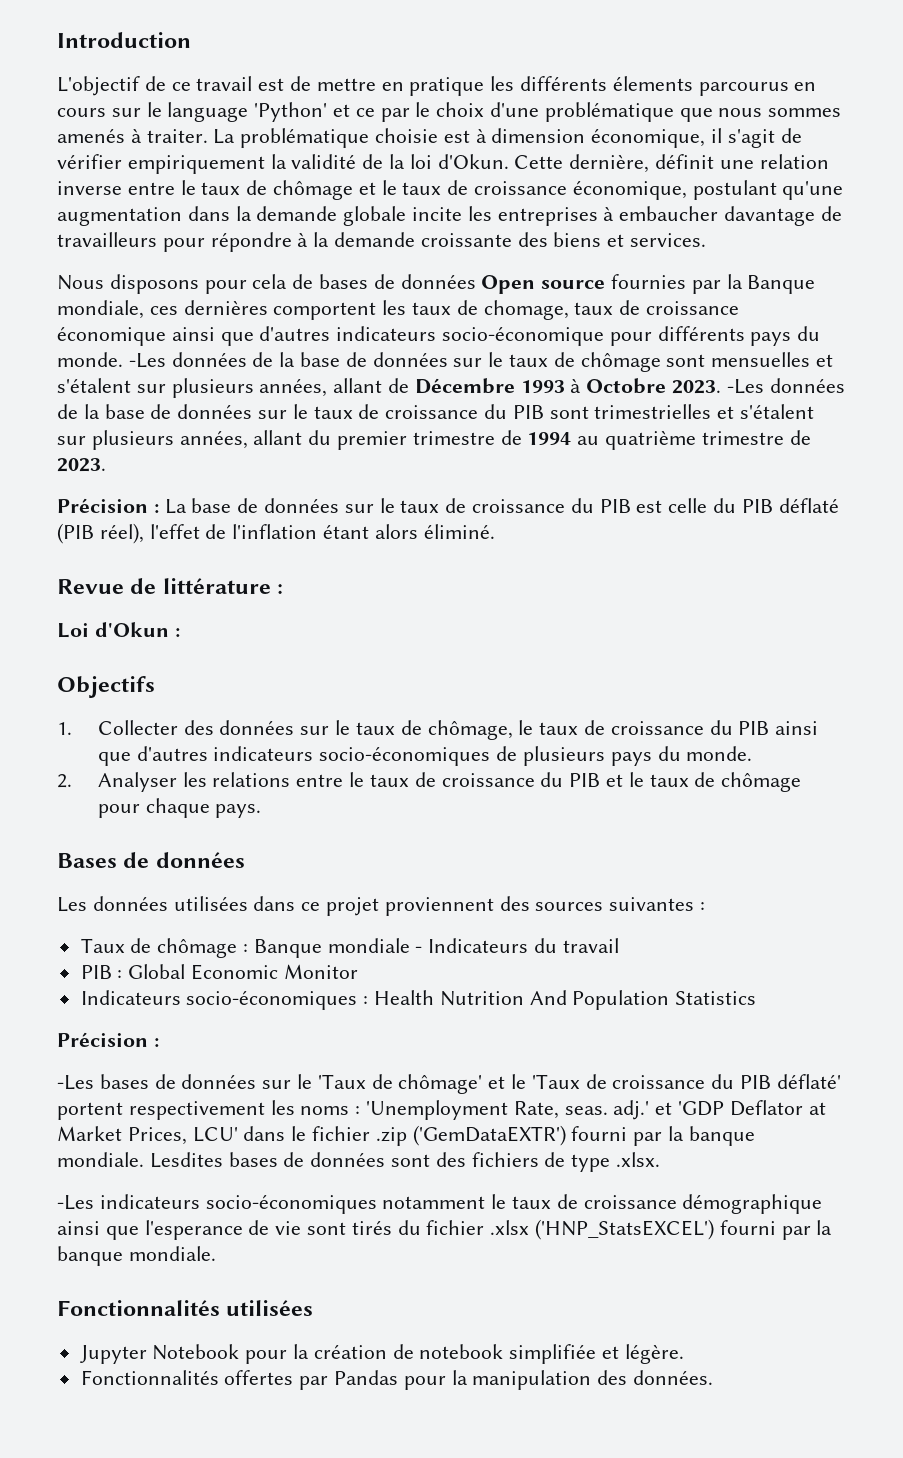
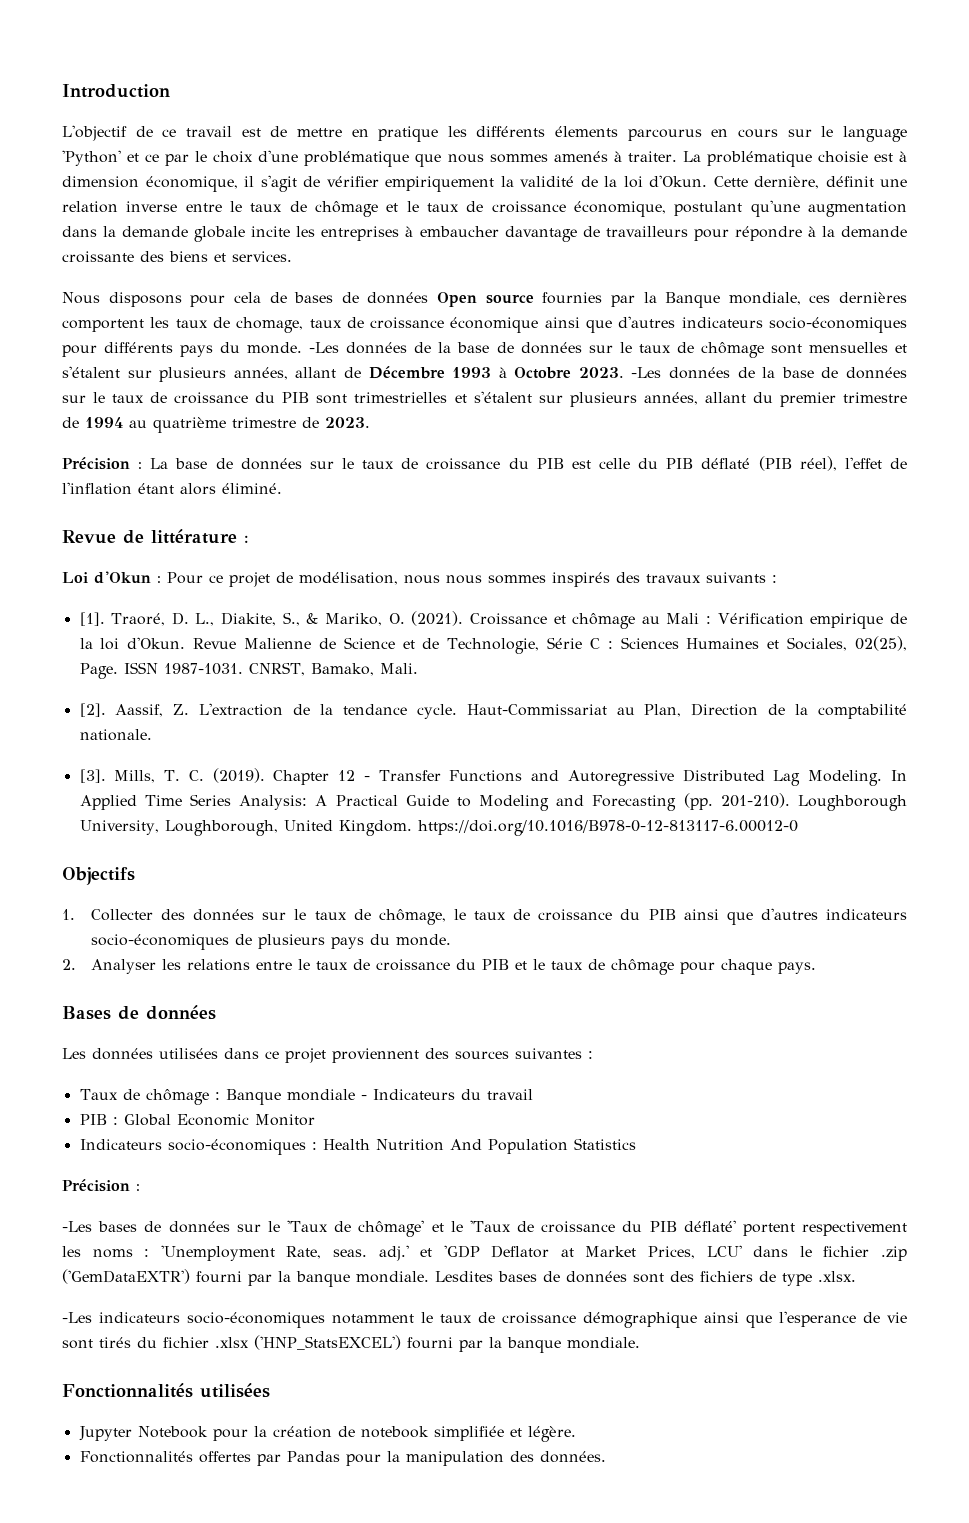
[442,326,605,346] socio-économique -> [768,317,907,333] socio-économiques
(180, 632) none -> [167,572,777,587] [79,611,907,629] [79,636,908,654] [79,662,418,679] [79,703,907,719] [79,729,152,741] [79,768,907,786] [79,793,907,811] [79,820,798,836] Pour ce projet de modélisation, nous nous sommes inspirés des travaux suivants : // [1]. Traoré, D. L., Diakite, S., & Mariko, O. (2021). Croissance et chômage au Mali : Vérification empirique de la loi d'Okun. Revue Malienne de Science et de Technologie, Série C : Sciences Humaines et Sociales, 02(25), Page. ISSN 1987-1031. CNRST, Bamako, Mali. // [2]. Aassif, Z. L'extraction de la tendance cycle. Haut-Commissariat au Plan, Direction de la comptabilité nationale. // [3]. Mills, T. C. (2019). Chapter 12 - Transfer Functions and Autoregressive Distributed Lag Modeling. In Applied Time Series Analysis: A Practical Guide to Modeling and Forecasting (pp. 201-210). Loughborough University, Loughborough, United Kingdom. https://doi.org/10.1016/B978-0-12-813117-6.00012-0

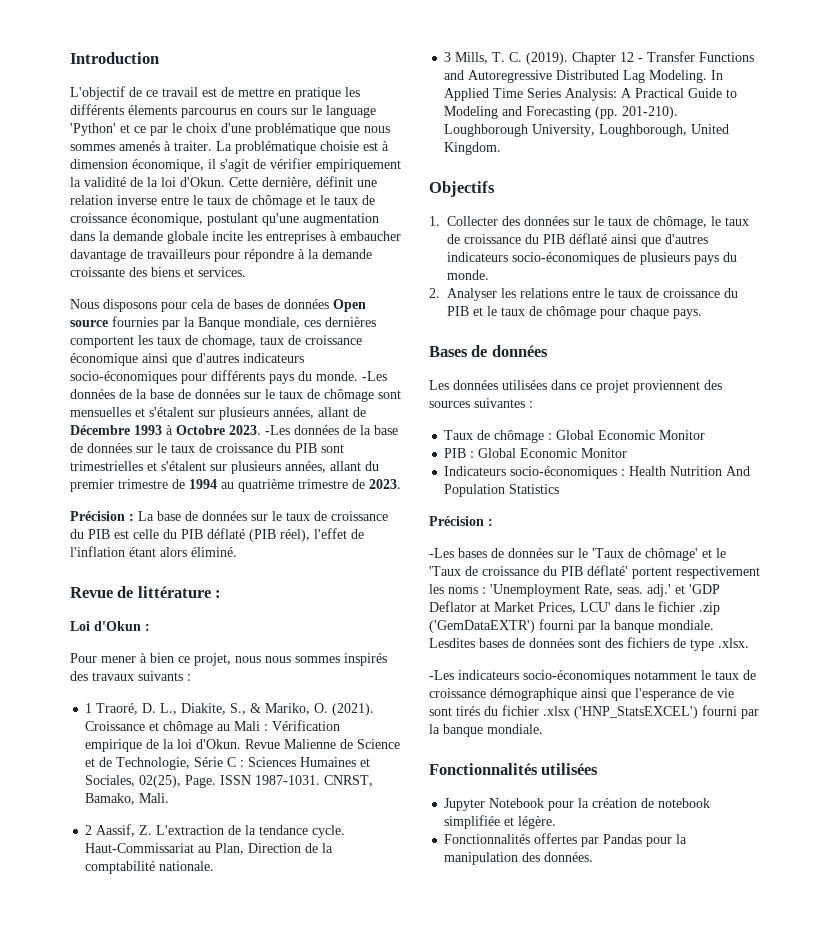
[167,572,398,587] Pour ce projet de modélisation, -> [70,653,231,666] // Pour mener à bien ce projet,
[79,612,105,626] [1]. -> [85,703,93,713] 1
[79,703,106,717] [2]. -> [85,825,93,835] 2
[79,769,106,783] [3]. -> [444,52,452,62] 3
[417,820,798,836] https://doi.org/10.1016/B978-0-12-813117-6.00012-0 -> (502, 148) none
(676, 914) none -> [569,233,607,244] déflaté
[225,1089,533,1105] Banque mondiale - Indicateurs du travail -> [556,430,706,440] Global Economic Monitor

